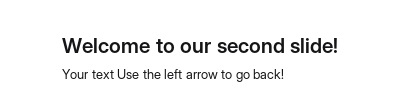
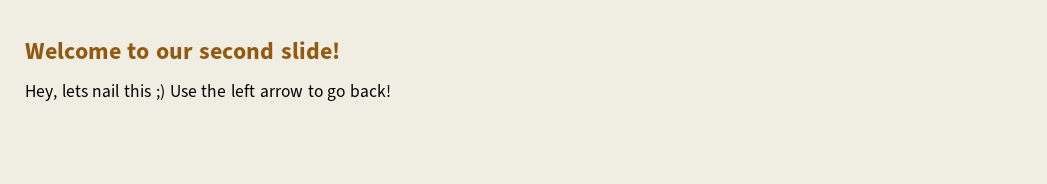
[62,69,114,79] Your text -> [25,84,165,101] Hey, lets nail this ;)

